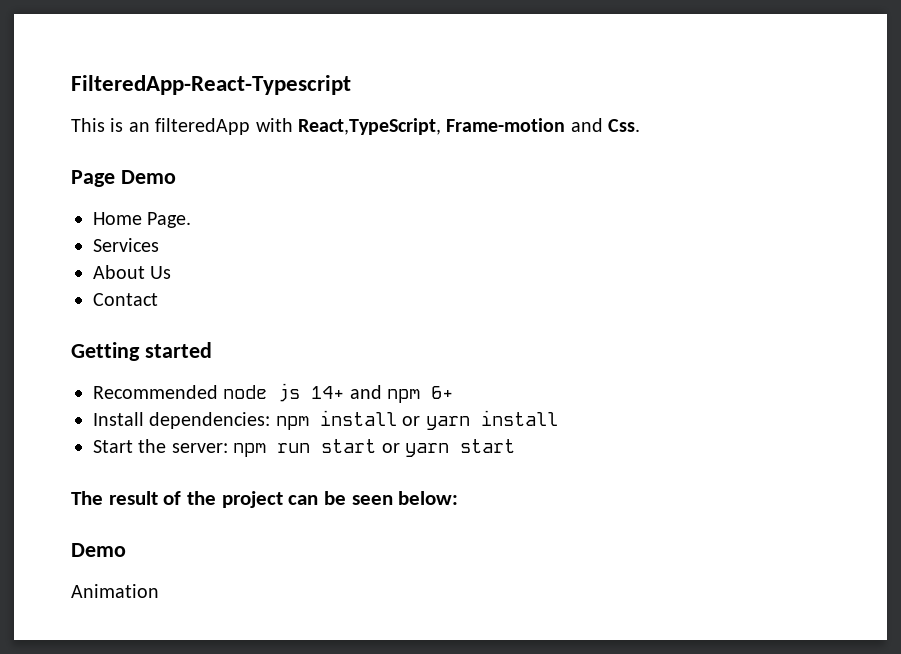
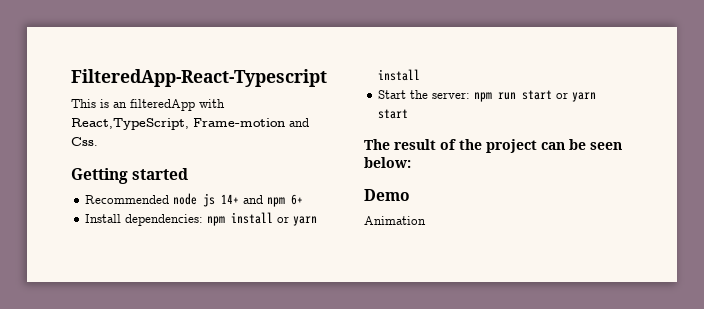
[71,170,176,187] [93,212,192,228] [93,238,159,252] [93,265,172,279] [93,293,158,306] // Page Demo // Home Page. // Services // About Us // Contact -> (98, 141) none

